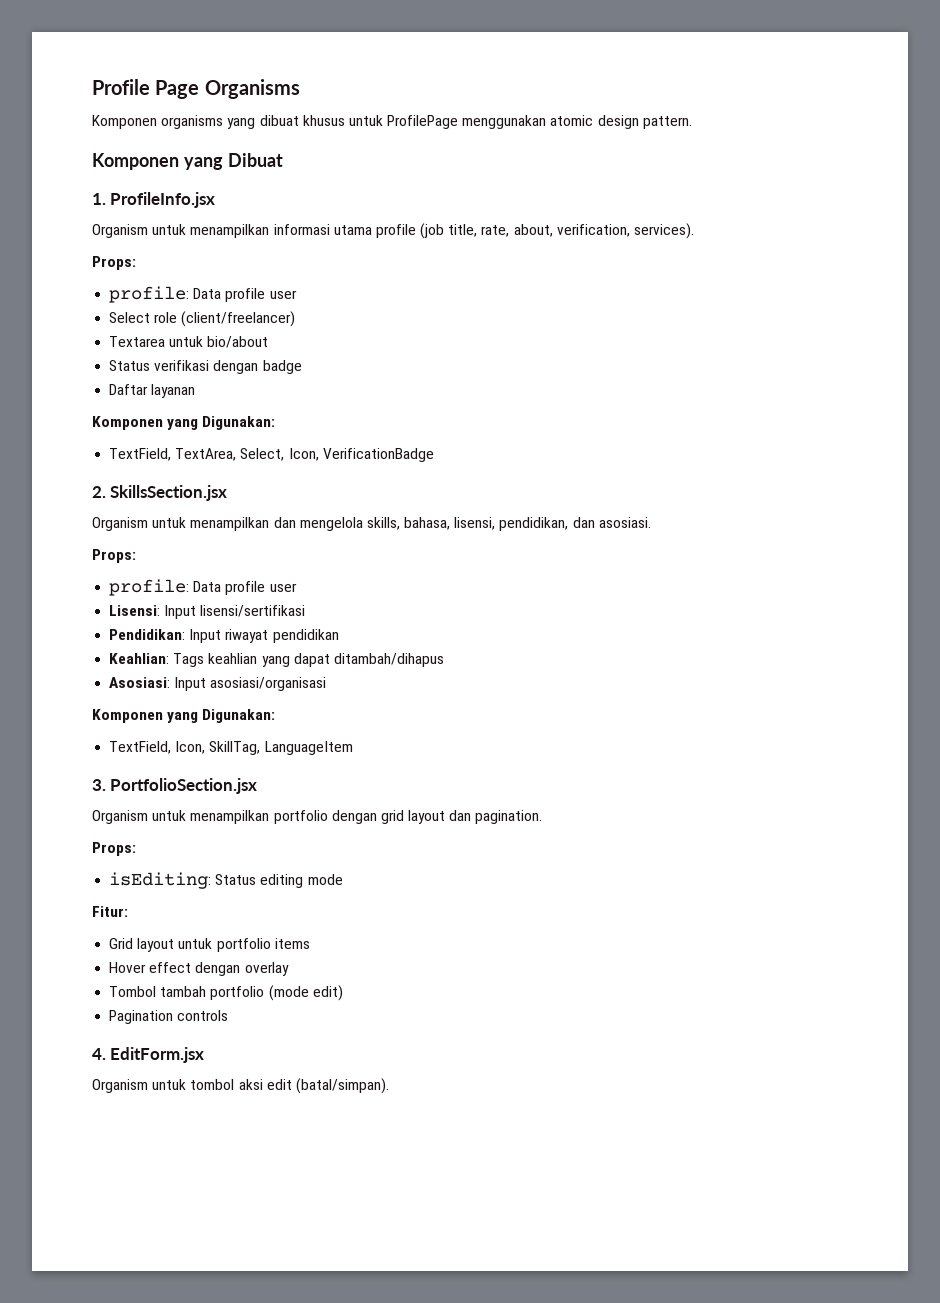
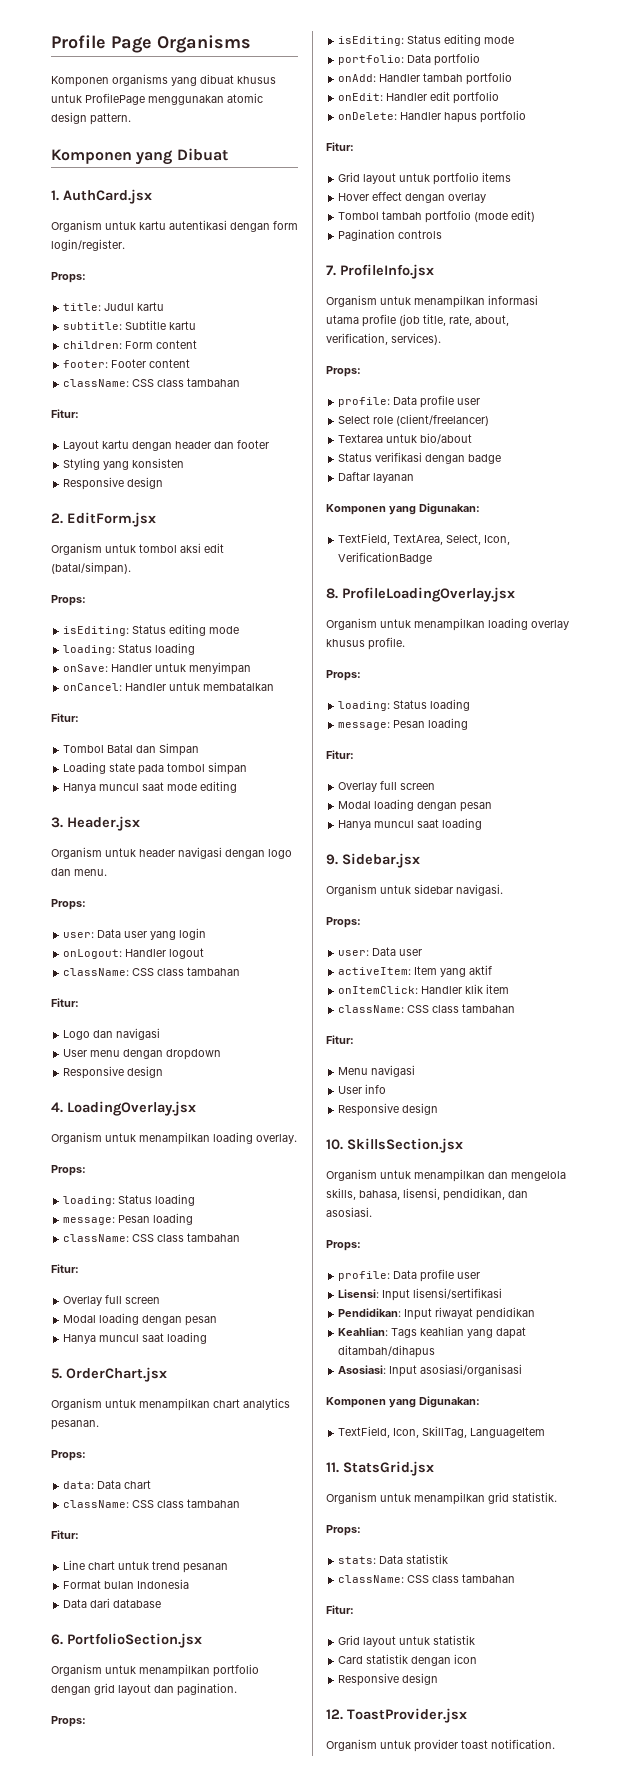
(106, 199) none -> [63,189,152,204] [51,220,298,232] [51,239,125,251] [51,272,86,283] [63,302,165,311] [63,320,197,330] [63,340,198,349] [63,359,191,368] [63,378,241,387] [51,409,79,418] [63,440,270,451] [63,458,185,470] [63,477,164,490] [51,512,156,527] [51,543,224,555] [51,562,131,575] [51,595,86,606] [63,624,240,636] [63,643,196,655] [63,662,252,675] [63,682,275,691] [51,713,79,722] [63,743,200,756] [63,762,248,775] [63,781,238,793] [51,816,140,831] [51,847,292,859] [51,868,107,876] [51,899,86,910] [63,928,207,940] [63,948,205,959] [63,967,241,976] [51,998,79,1007] [63,1028,161,1040] [63,1049,222,1060] [63,1066,164,1079] [51,1101,196,1116] [51,1132,297,1145] [51,1165,86,1176] [63,1194,196,1206] [63,1213,194,1225] [63,1233,241,1242] [51,1264,79,1273] [63,1295,161,1306] [63,1313,218,1326] [63,1332,208,1344] [51,1367,167,1382] [51,1398,290,1411] [51,1420,99,1430] [51,1450,86,1461] [63,1480,152,1489] [63,1499,241,1508] [51,1530,79,1539] [63,1560,229,1573] [63,1579,190,1589] [63,1598,162,1608] [51,1633,202,1648] [51,1664,259,1677] [51,1683,237,1696] [51,1716,86,1727] [338,34,515,46] [338,53,481,66] [338,72,513,85] [338,91,500,104] [338,110,527,123] [326,142,354,151] [338,172,512,185] [338,192,487,203] [338,210,536,223] [338,229,443,241] [326,265,336,276] AuthCard.jsx // Organism untuk kartu autentikasi dengan form login/register. // Props: // title: Judul kartu // subtitle: Subtitle kartu // children: Form content // footer: Footer content // className: CSS class tambahan // Fitur: // Layout kartu dengan header dan footer // Styling yang konsisten // Responsive design // 2. EditForm.jsx // Organism untuk tombol aksi edit (batal/simpan). // Props: // isEditing: Status editing mode // loading: Status loading // onSave: Handler untuk menyimpan // onCancel: Handler untuk membatalkan // Fitur: // Tombol Batal dan Simpan // Loading state pada tombol simpan // Hanya muncul saat mode editing // 3. Header.jsx // Organism untuk header navigasi dengan logo dan menu. // Props: // user: Data user yang login // onLogout: Handler logout // className: CSS class tambahan // Fitur: // Logo dan navigasi // User menu dengan dropdown // Responsive design // 4. LoadingOverlay.jsx // Organism untuk menampilkan loading overlay. // Props: // loading: Status loading // message: Pesan loading // className: CSS class tambahan // Fitur: // Overlay full screen // Modal loading dengan pesan // Hanya muncul saat loading // 5. OrderChart.jsx // Organism untuk menampilkan chart analytics pesanan. // Props: // data: Data chart // className: CSS class tambahan // Fitur: // Line chart untuk trend pesanan // Format bulan Indonesia // Data dari database // 6. PortfolioSection.jsx // Organism untuk menampilkan portfolio dengan grid layout dan pagination. // Props: // isEditing: Status editing mode // portfolio: Data portfolio // onAdd: Handler tambah portfolio // onEdit: Handler edit portfolio // onDelete: Handler hapus portfolio // Fitur: // Grid layout untuk portfolio items // Hover effect dengan overlay // Tombol tambah portfolio (mode edit) // Pagination controls // 7.
[92,486,106,498] 2. -> [326,587,515,602] [326,618,569,631] [326,637,405,650] [326,670,361,681] [338,699,471,711] [338,718,469,730] [326,750,354,759] [338,781,436,792] [338,799,493,812] [338,818,483,830] [326,853,420,868] [326,884,503,896] [326,917,361,928] [338,947,423,956] [338,965,493,977] [338,984,510,994] [338,1004,516,1013] [326,1035,354,1044] [338,1065,416,1077] [338,1084,387,1094] [338,1103,439,1116] [326,1139,343,1150] 8. ProfileLoadingOverlay.jsx // Organism untuk menampilkan loading overlay khusus profile. // Props: // loading: Status loading // message: Pesan loading // Fitur: // Overlay full screen // Modal loading dengan pesan // Hanya muncul saat loading // 9. Sidebar.jsx // Organism untuk sidebar navigasi. // Props: // user: Data user // activeItem: Item yang aktif // onItemClick: Handler klik item // className: CSS class tambahan // Fitur: // Menu navigasi // User info // Responsive design // 10.
[92,778,258,794] [92,810,543,824] [92,842,136,856] [109,872,343,889] [92,906,128,917] [109,938,310,952] [109,962,289,976] [109,985,343,1001] [109,1010,229,1024] [92,1047,205,1063] [92,1078,389,1094] 3. PortfolioSection.jsx // Organism untuk menampilkan portfolio dengan grid layout dan pagination. // Props: // isEditing: Status editing mode // Fitur: // Grid layout untuk portfolio items // Hover effect dengan overlay // Tombol tambah portfolio (mode edit) // Pagination controls // 4. EditForm.jsx // Organism untuk tombol aksi edit (batal/simpan). -> [326,1461,434,1476] [326,1492,557,1505] [326,1525,361,1536] [338,1554,449,1564] [338,1574,516,1583] [326,1605,354,1614] [338,1635,476,1647] [338,1654,478,1666] [338,1673,439,1686] [326,1708,467,1723] [326,1739,555,1752] 11. StatsGrid.jsx // Organism untuk menampilkan grid statistik. // Props: // stats: Data statistik // className: CSS class tambahan // Fitur: // Grid layout untuk statistik // Card statistik dengan icon // Responsive design // 12. ToastProvider.jsx // Organism untuk provider toast notification.

